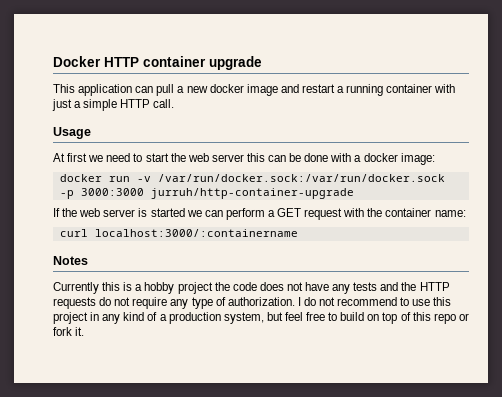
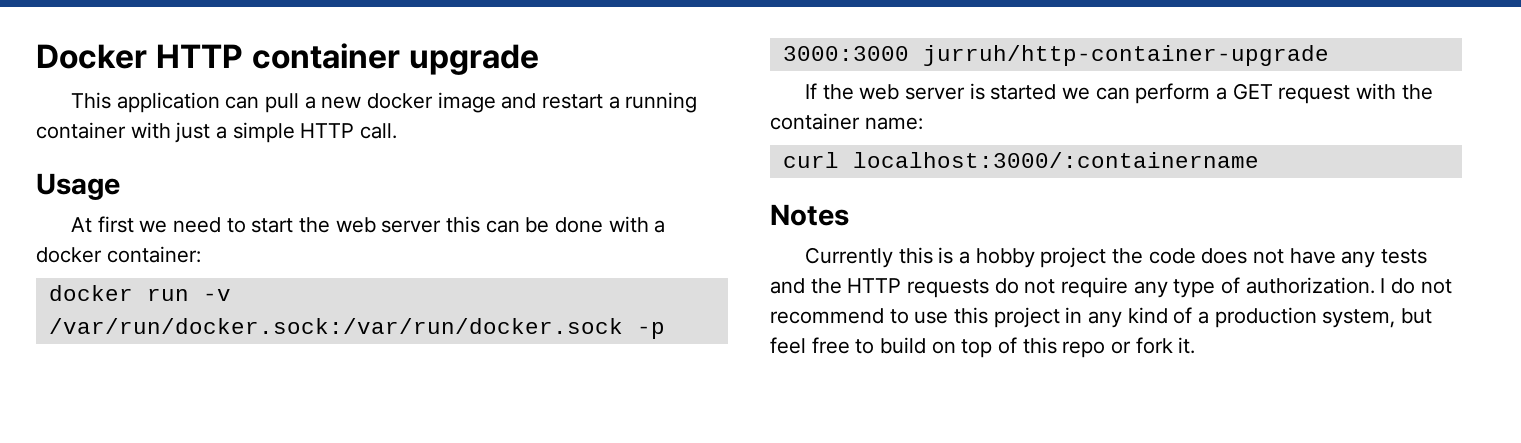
[400,153,435,165] image: -> [106,246,201,263] container:

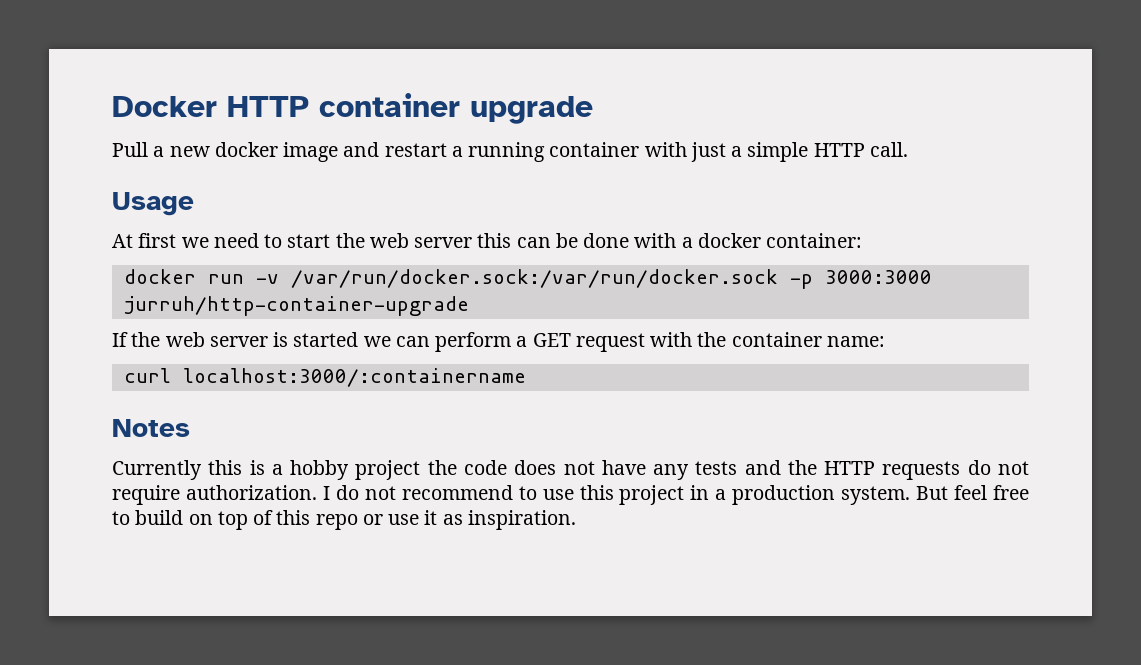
[70,92,299,113] This application can pull -> [112,142,148,157] Pull
[1133,277,1241,298] any type of -> (180, 495) none
[1088,307,1433,328] any kind of a production system, but -> [715,485,949,505] a production system. But
[1135,337,1196,354] fork it. -> [388,510,576,530] use it as inspiration.

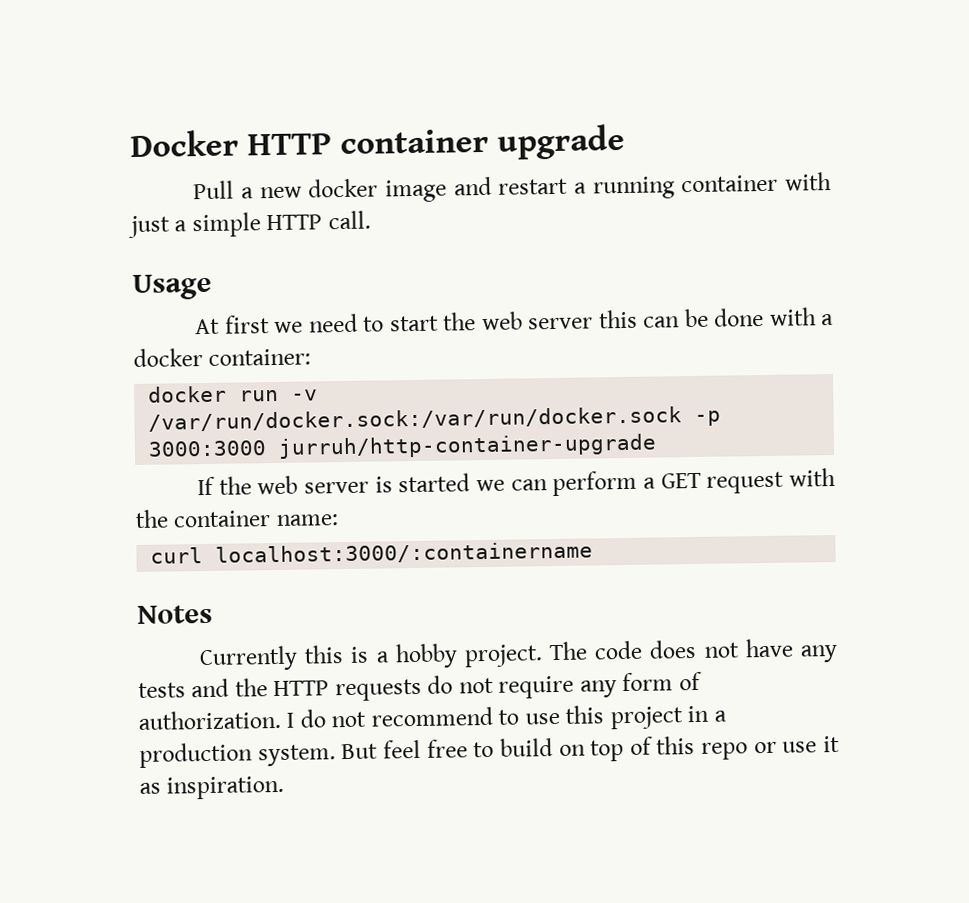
[355,460,457,480] project the -> [463,641,588,668] project. The
(180, 495) none -> [579,671,702,698] any form of

